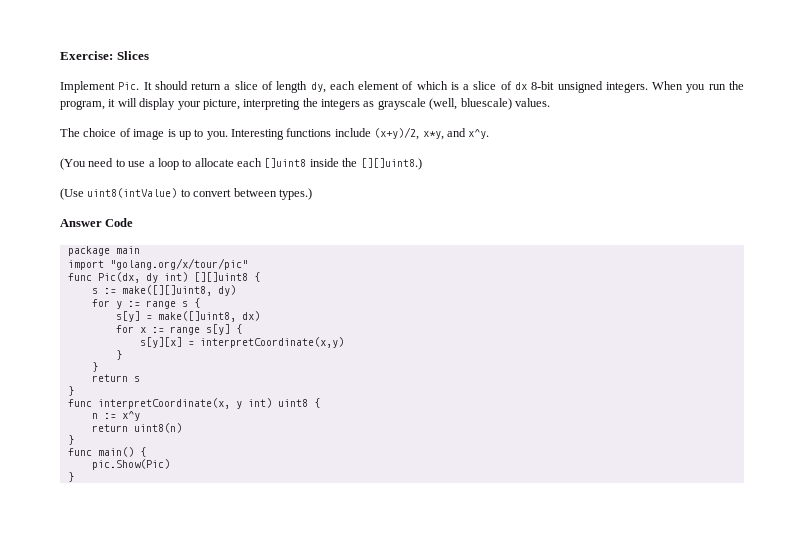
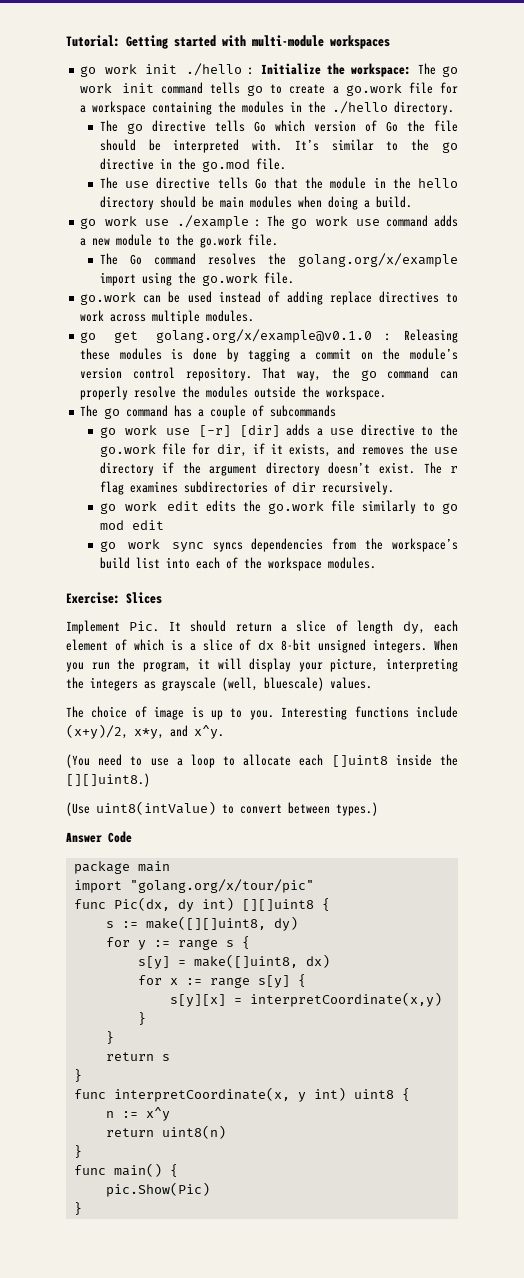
(60, 55) none -> [66,35,390,49] [80,63,458,77] [80,82,458,96] [80,101,455,115] [99,120,458,134] [99,139,458,153] [99,158,286,172] [99,177,458,189] [99,196,412,210] [80,215,458,229] [80,234,279,248] [99,253,459,267] [99,272,294,286] [80,291,459,305] [80,310,255,324] [80,329,458,343] [80,348,458,362] [80,367,458,381] [80,386,387,400] [80,405,337,419] [99,424,458,438] [99,443,458,457] [99,462,458,476] [99,481,394,495] [99,500,458,514] [99,520,164,530] [99,538,459,552] [99,557,376,571] Tutorial: Getting started with multi-module workspaces // go work init ./hello : Initialize the workspace: The go work init command tells go to create a go.work file for a workspace containing the modules in the ./hello directory. // The go directive tells Go which version of Go the file should be interpreted with. It’s similar to the go directive in the go.mod file. // The use directive tells Go that the module in the hello directory should be main modules when doing a build. // go work use ./example : The go work use command adds a new module to the go.work file. // The Go command resolves the golang.org/x/example import using the go.work file. // go.work can be used instead of adding replace directives to work across multiple modules. // go get golang.org/x/example@v0.1.0 : Releasing these modules is done by tagging a commit on the module’s version control repository. That way, the go command can properly resolve the modules outside the workspace. // The go command has a couple of subcommands // go work use [-r] [dir] adds a use directive to the go.work file for dir, if it exists, and removes the use directory if the argument directory doesn’t exist. The r flag examines subdirectories of dir recursively. // go work edit edits the go.work file similarly to go mod edit // go work sync syncs dependencies from the workspace’s build list into each of the workspace modules. //

